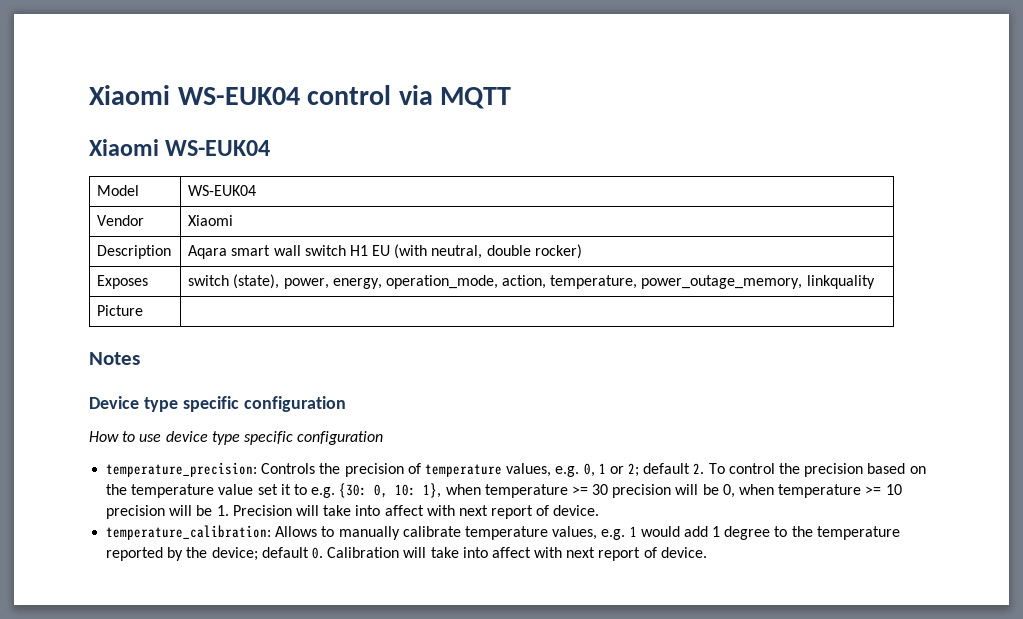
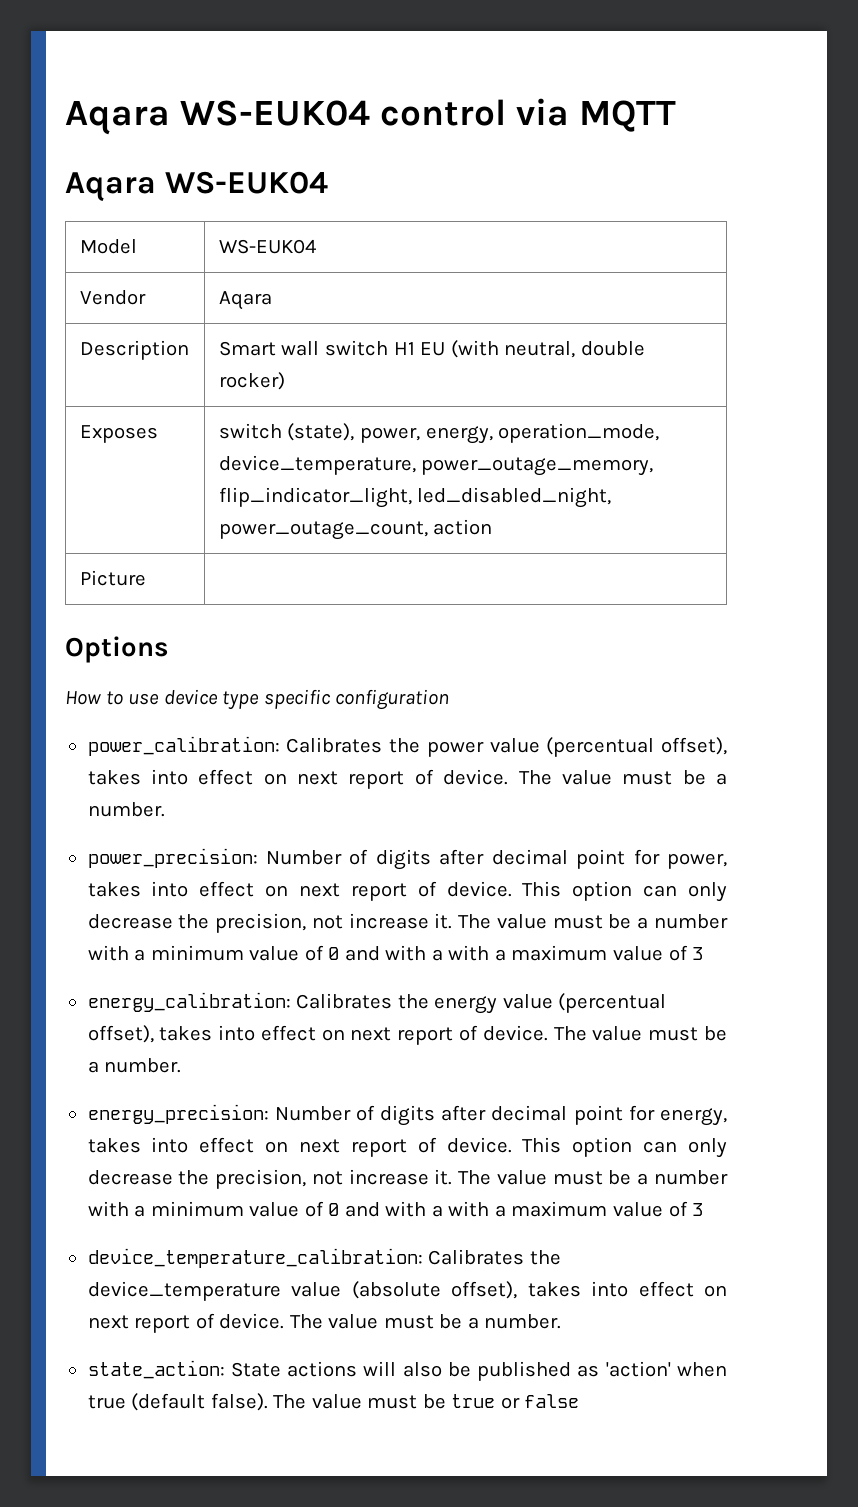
[89,85,170,105] Xiaomi -> [65,101,170,135] Aqara
[89,139,159,156] Xiaomi -> [65,172,156,202] Aqara
[188,215,234,226] Xiaomi -> [218,291,272,310] Aqara
[188,245,271,259] Aqara smart -> [218,341,276,356] Smart
[502,275,875,289] [97,305,144,316] [89,352,140,365] [89,396,346,412] action, temperature, power_outage_memory, linkquality // Picture | // Notes // Device type specific configuration -> [218,455,654,476] [218,487,612,508] [218,519,493,540] [79,570,146,586] [65,636,169,663] device_temperature, power_outage_memory, flip_indicator_light, led_disabled_night, power_outage_count, action // Picture | // Options
[106,462,926,477] [106,483,902,498] [106,505,600,519] [106,525,900,540] [106,547,707,561] temperature_precision: Controls the precision of temperature values, e.g. 0, 1 or 2; default 2. To control the precision based on the temperature value set it to e.g. {30: 0, 10: 1}, when temperature >= 30 precision will be 0, when temperature >= 10 precision will be 1. Precision will take into affect with next report of device. // temperature_calibration: Allows to manually calibrate temperature values, e.g. 1 would add 1 degree to the temperature reported by the device; default 0. Calibration will take into affect with next report of device. -> [87,736,728,757] [87,769,728,789] [87,802,165,817] [87,848,728,870] [87,881,728,902] [87,913,728,933] [87,945,704,961] [87,992,667,1014] [87,1025,728,1045] [87,1058,182,1073] [87,1104,728,1126] [87,1137,728,1158] [87,1169,728,1189] [87,1201,704,1217] [87,1248,561,1268] [87,1281,727,1301] [87,1313,562,1333] [87,1360,728,1381] [87,1393,580,1411] power_calibration: Calibrates the power value (percentual offset), takes into effect on next report of device. The value must be a number. // power_precision: Number of digits after decimal point for power, takes into effect on next report of device. This option can only decrease the precision, not increase it. The value must be a number with a minimum value of 0 and with a with a maximum value of 3 // energy_calibration: Calibrates the energy value (percentual offset), takes into effect on next report of device. The value must be a number. // energy_precision: Number of digits after decimal point for energy, takes into effect on next report of device. This option can only decrease the precision, not increase it. The value must be a number with a minimum value of 0 and with a with a maximum value of 3 // device_temperature_calibration: Calibrates the device_temperature value (absolute offset), takes into effect on next report of device. The value must be a number. // state_action: State actions will also be published as 'action' when true (default false). The value must be true or false

